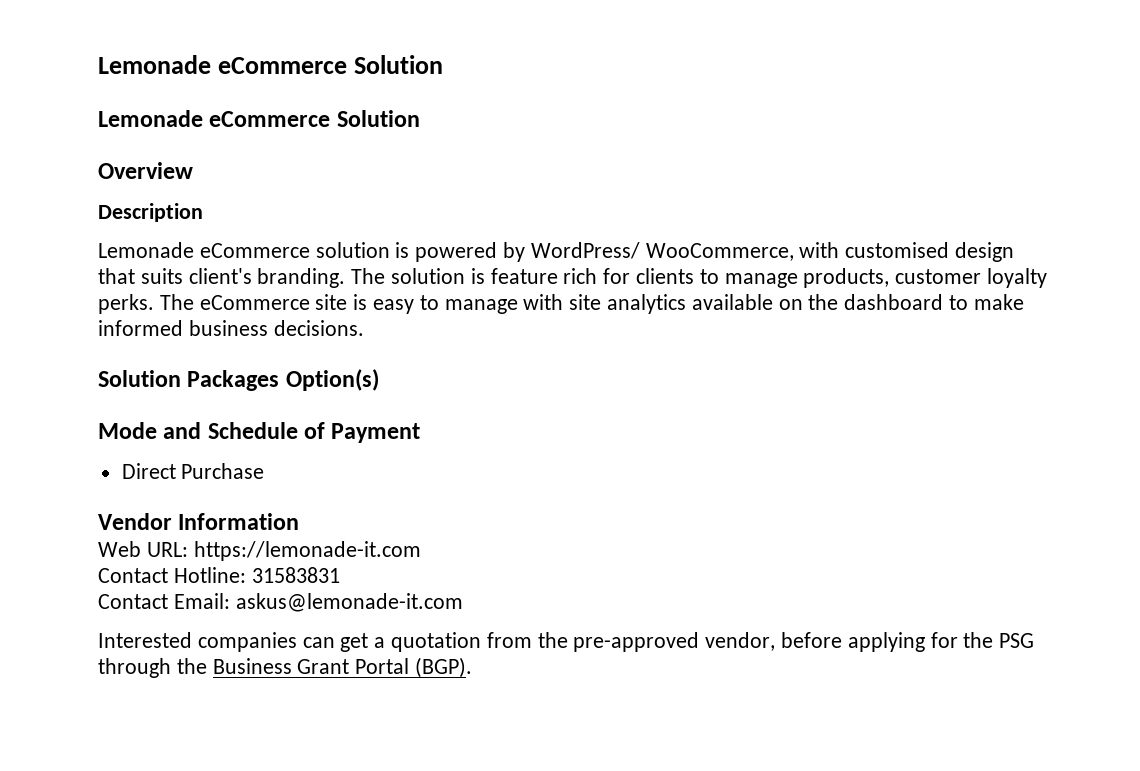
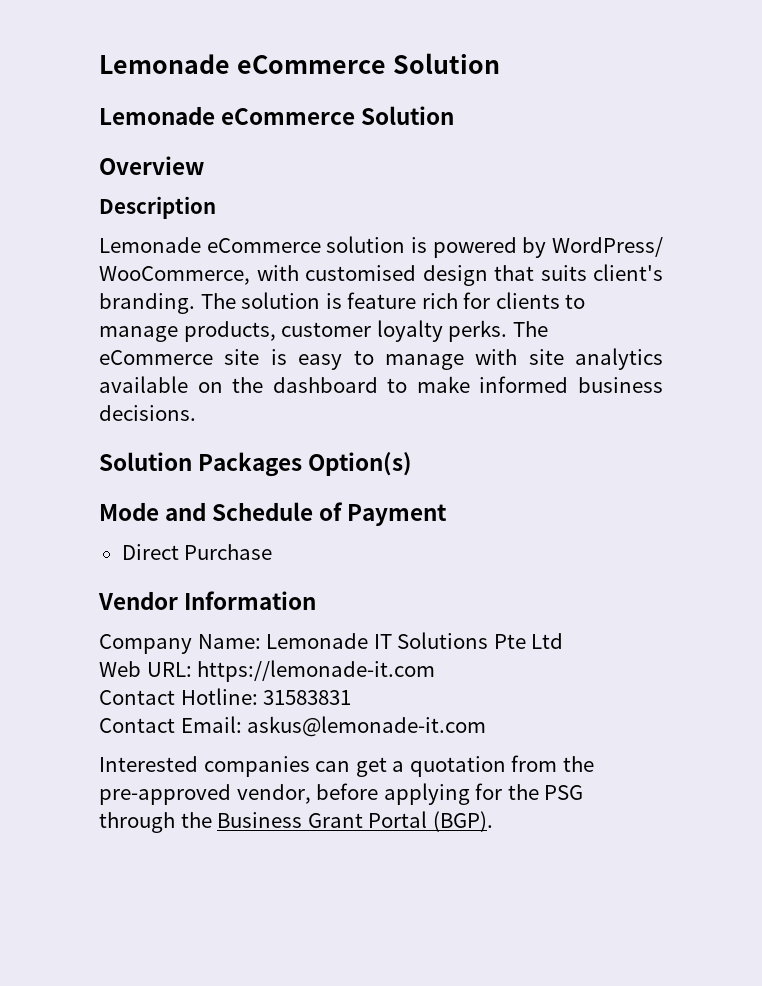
(300, 521) none -> [99,632,564,654] // Company Name: Lemonade IT Solutions Pte Ltd

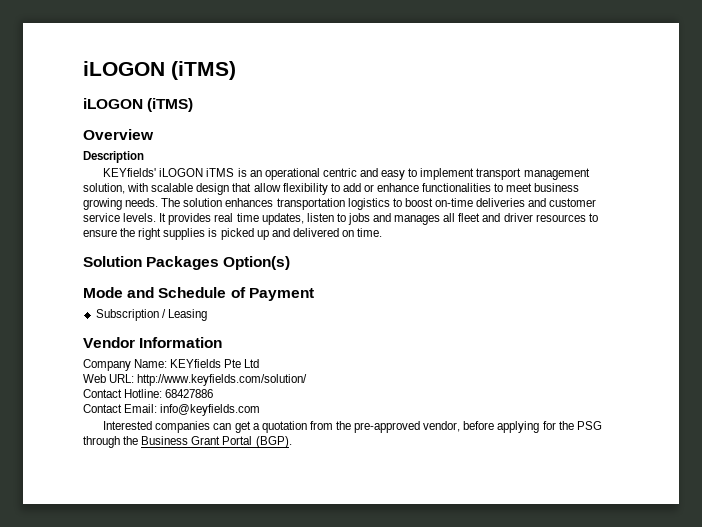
[99,53,500,74] [99,106,455,125] [99,156,204,175] [99,196,216,219] [99,236,663,258] [99,264,663,286] [99,292,586,314] [99,320,548,342] [99,348,663,370] [99,376,663,393] [99,405,196,421] Lemonade eCommerce Solution // Lemonade eCommerce Solution // Overview // Description // Lemonade eCommerce solution is powered by WordPress/ WooCommerce, with customised design that suits client's branding. The solution is feature rich for clients to manage products, customer loyalty perks. The eCommerce site is easy to manage with site analytics available on the dashboard to make informed business decisions. -> [83,61,236,80] [83,98,194,112] [83,129,154,140] [83,151,144,163] [103,168,590,180] [83,183,580,195] [83,198,597,210] [83,213,598,225] [83,228,383,240] iLOGON (iTMS) // iLOGON (iTMS) // Overview // Description // KEYfields' iLOGON iTMS is an operational centric and easy to implement transport management solution, with scalable design that allow flexibility to add or enhance functionalities to meet business growing needs. The solution enhances transportation logistics to boost on-time deliveries and customer service levels. It provides real time updates, listen to jobs and manages all fleet and driver resources to ensure the right supplies is picked up and delivered on time.
[121,544,273,560] Direct Purchase -> [95,309,207,321] Subscription / Leasing
[266,632,489,649] Lemonade IT Solutions -> [170,359,222,368] KEYfields
[197,660,436,682] https://lemonade-it.com -> [137,374,308,386] http://www.keyfields.com/solution/
[263,690,352,705] 31583831 -> [165,389,214,398] 68427886
[247,716,487,737] askus@lemonade-it.com -> [160,404,261,416] info@keyfields.com

